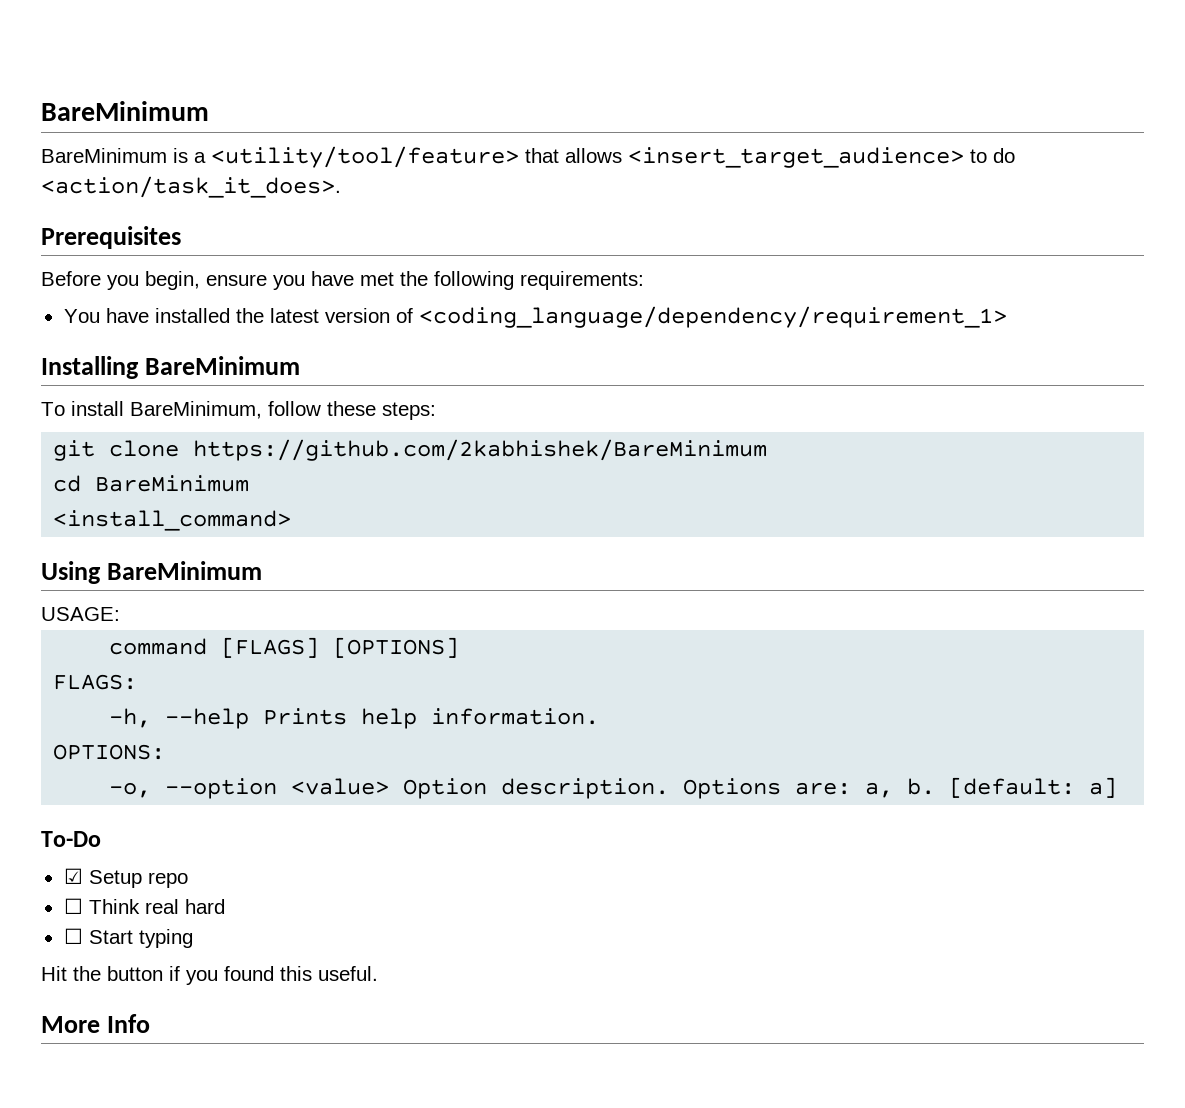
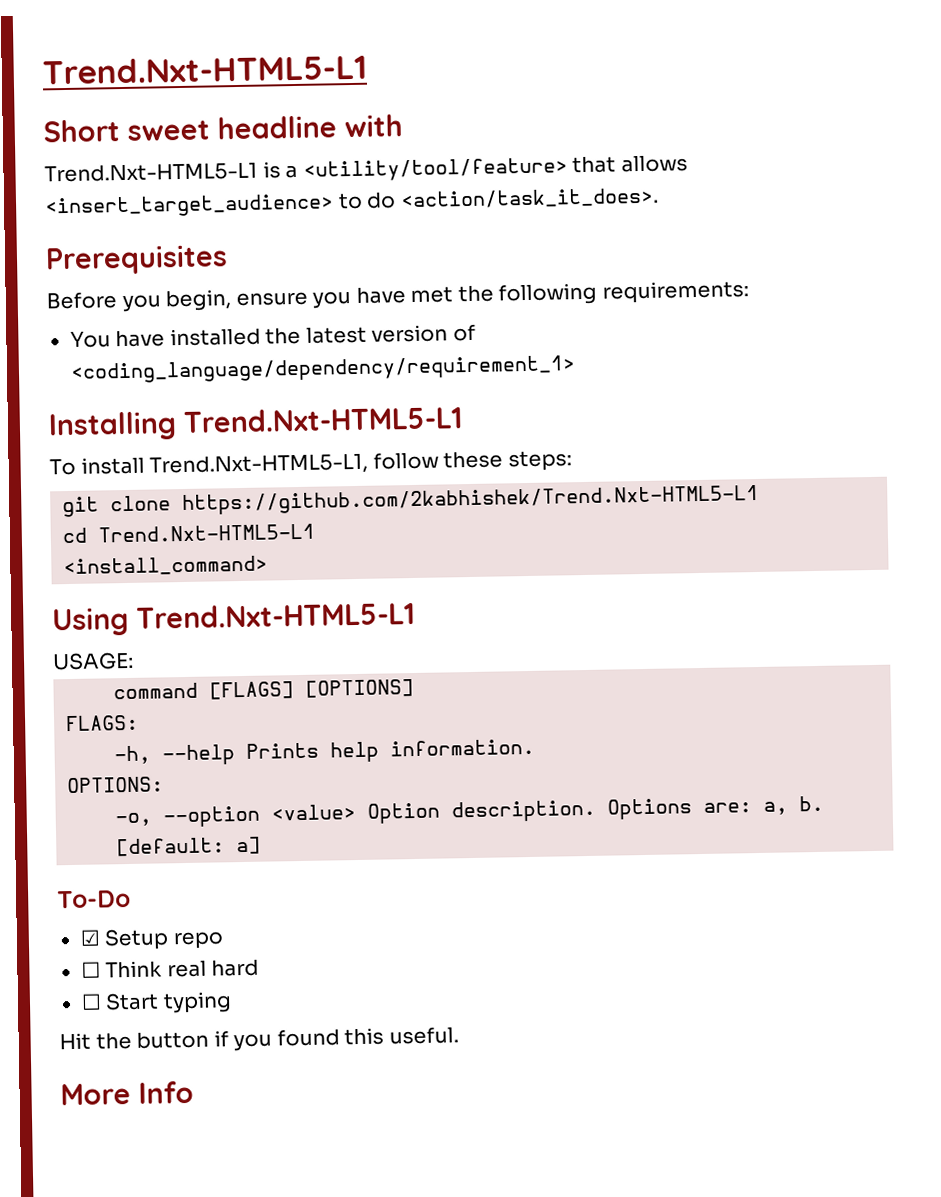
[41,101,209,121] [41,148,167,163] BareMinimum // BareMinimum -> [42,54,367,85] [43,114,403,143] [44,162,258,183] Trend.Nxt-HTML5-L1 // Short sweet headline with // Trend.Nxt-HTML5-L1
[144,356,300,375] BareMinimum -> [183,406,463,433] Trend.Nxt-HTML5-L1
[130,401,262,419] BareMinimum, -> [149,453,369,477] Trend.Nxt-HTML5-L1,
[193,439,768,461] https://github.com/2kabhishek/BareMinimum -> [182,484,760,516] https://github.com/2kabhishek/Trend.Nxt-HTML5-L1
[95,475,250,492] BareMinimum -> [98,523,316,543] Trend.Nxt-HTML5-L1
[106,561,262,580] BareMinimum -> [136,601,415,629] Trend.Nxt-HTML5-L1

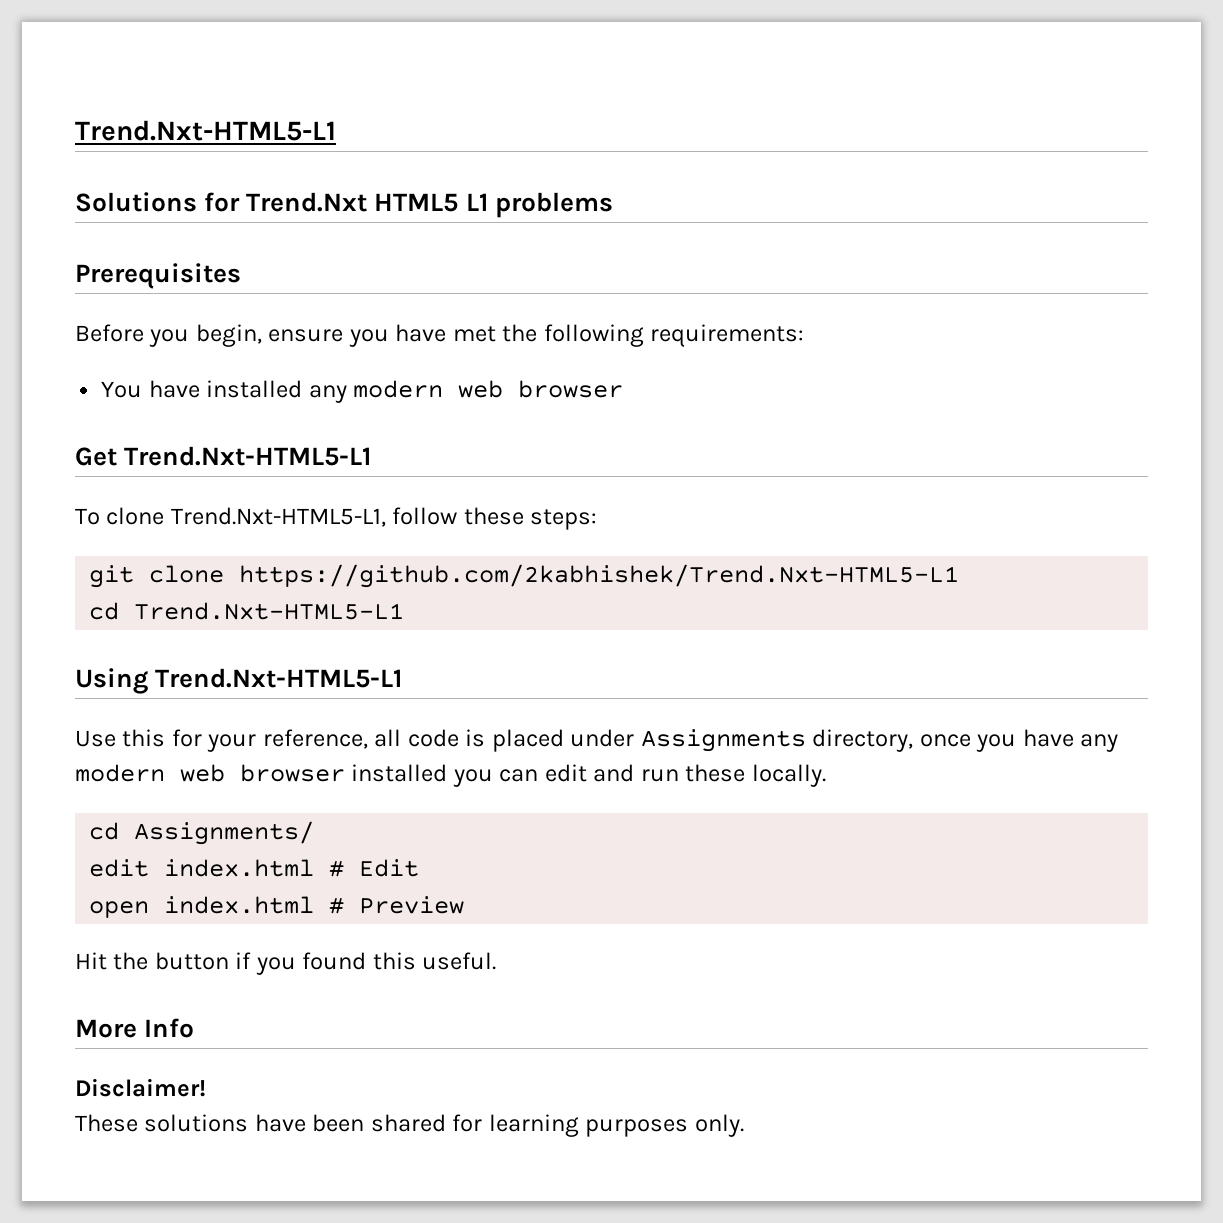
[42,54,367,85] [43,114,403,143] [44,155,688,183] [44,187,659,219] Trend.Nxt-HTML5-L1 // Short sweet headline with // Trend.Nxt-HTML5-L1 is a <utility/tool/feature> that allows <insert_target_audience> to do <action/task_it_does>. -> [75,120,336,141] [75,192,613,218] Trend.Nxt-HTML5-L1 // Solutions for Trend.Nxt HTML5 L1 problems
[265,323,476,345] [69,355,576,384] [48,411,177,442] the latest version of <coding_language/dependency/requirement_1> // Installing -> [308,380,624,403] [75,447,117,466] any modern web browser // Get
[80,456,145,475] install -> [106,507,165,525] clone
[63,555,269,577] // <install_command> -> (405, 611) none
[52,651,134,671] [113,678,415,700] [65,714,140,732] [114,738,536,766] [67,776,165,794] [115,795,825,828] [116,836,262,857] [57,889,131,909] [79,928,224,951] [80,959,260,978] [80,991,232,1014] USAGE: // command [FLAGS] [OPTIONS] // FLAGS: // -h, --help Prints help information. // OPTIONS: // -o, --option <value> Option description. Options are: a, b. [default: a] // To-Do // ☑ Setup repo // ☐ Think real hard // ☐ Start typing -> [75,729,1119,752] [75,764,826,787] [89,821,315,845] [89,859,420,877] [89,896,465,918] Use this for your reference, all code is placed under Assignments directory, once you have any modern web browser installed you can edit and run these locally. // cd Assignments/ // edit index.html # Edit // open index.html # Preview
(194, 1092) none -> [75,1078,206,1097] [75,1114,744,1137] // Disclaimer! // These solutions have been shared for learning purposes only.

